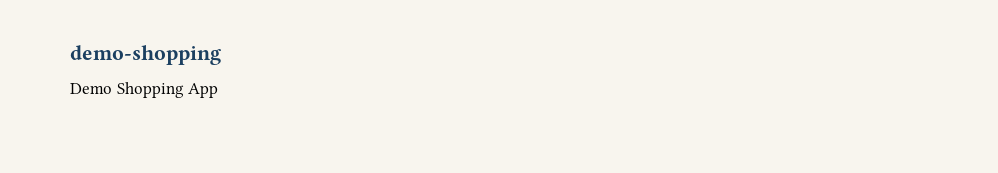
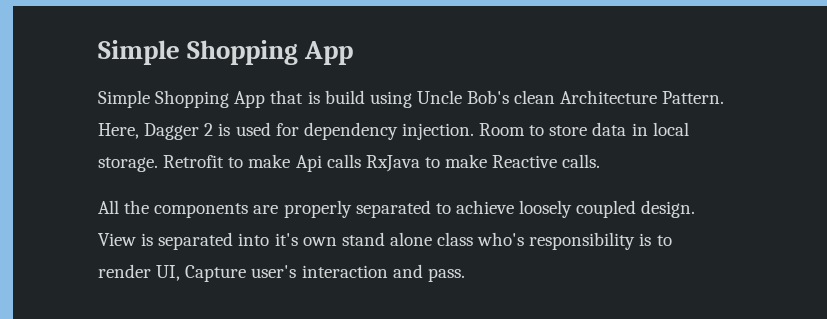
[70,45,221,65] [70,82,219,98] demo-shopping // Demo Shopping App -> [98,40,354,65] [98,90,725,108] [98,122,689,140] [98,154,601,172] [98,200,696,218] [98,232,672,250] [98,264,465,282] Simple Shopping App // Simple Shopping App that is build using Uncle Bob's clean Architecture Pattern. Here, Dagger 2 is used for dependency injection. Room to store data in local storage. Retrofit to make Api calls RxJava to make Reactive calls. // All the components are properly separated to achieve loosely coupled design. View is separated into it's own stand alone class who's responsibility is to render UI, Capture user's interaction and pass.

